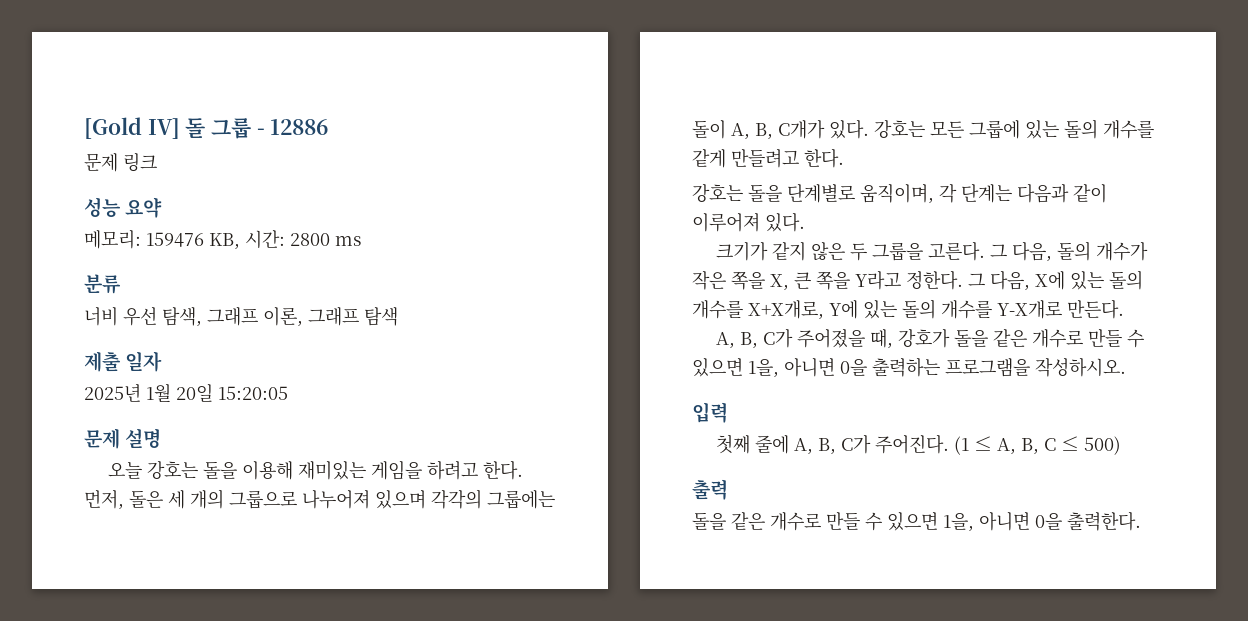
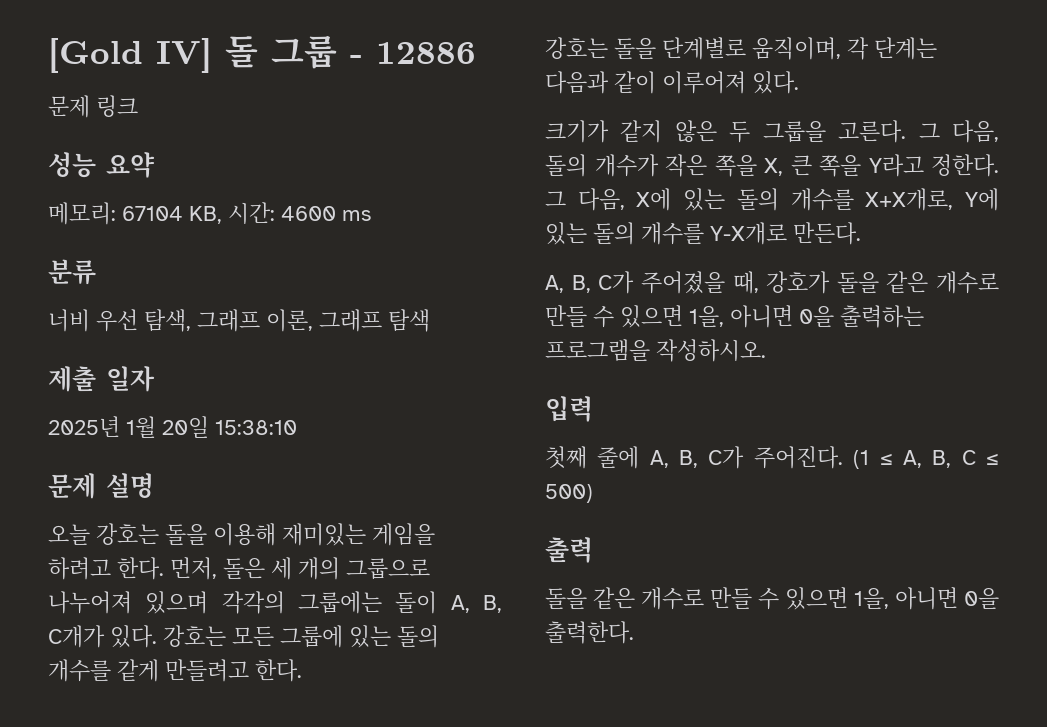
[146,232,204,247] 159476 -> [122,206,183,221] 67104
[290,233,330,246] 2800 -> [281,206,336,221] 4600
[218,386,288,400] 15:20:05 -> [215,420,297,435] 15:38:10

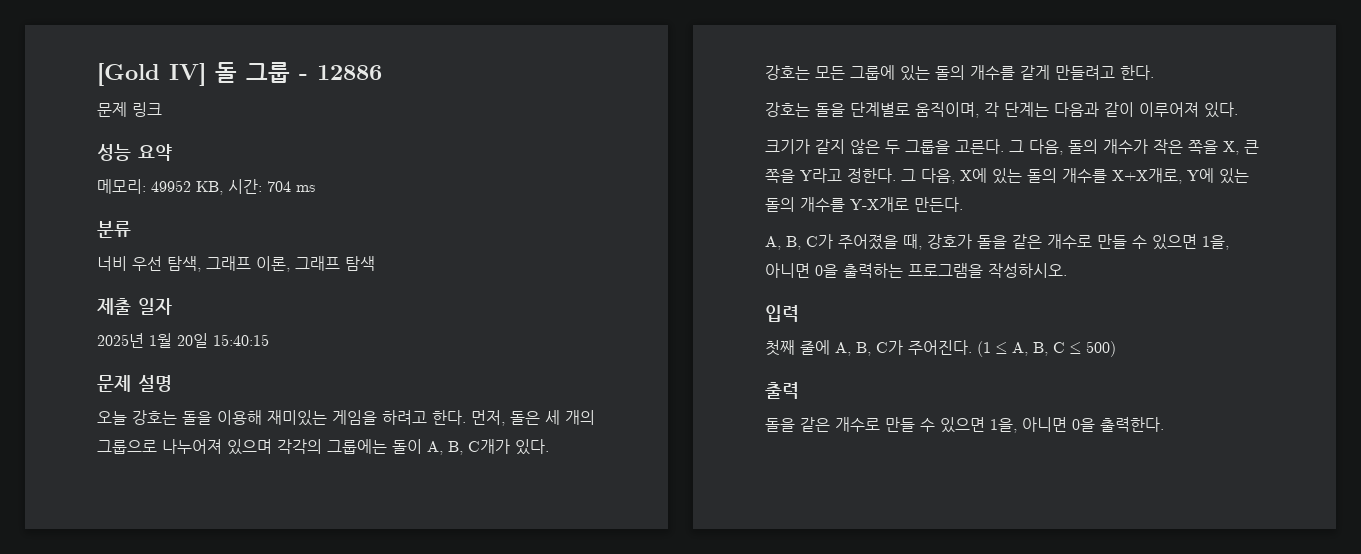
[122,206,183,221] 67104 -> [151,180,191,192] 49952
[281,206,336,221] 4600 -> [267,181,291,192] 704
[215,420,297,435] 15:38:10 -> [213,334,269,346] 15:40:15

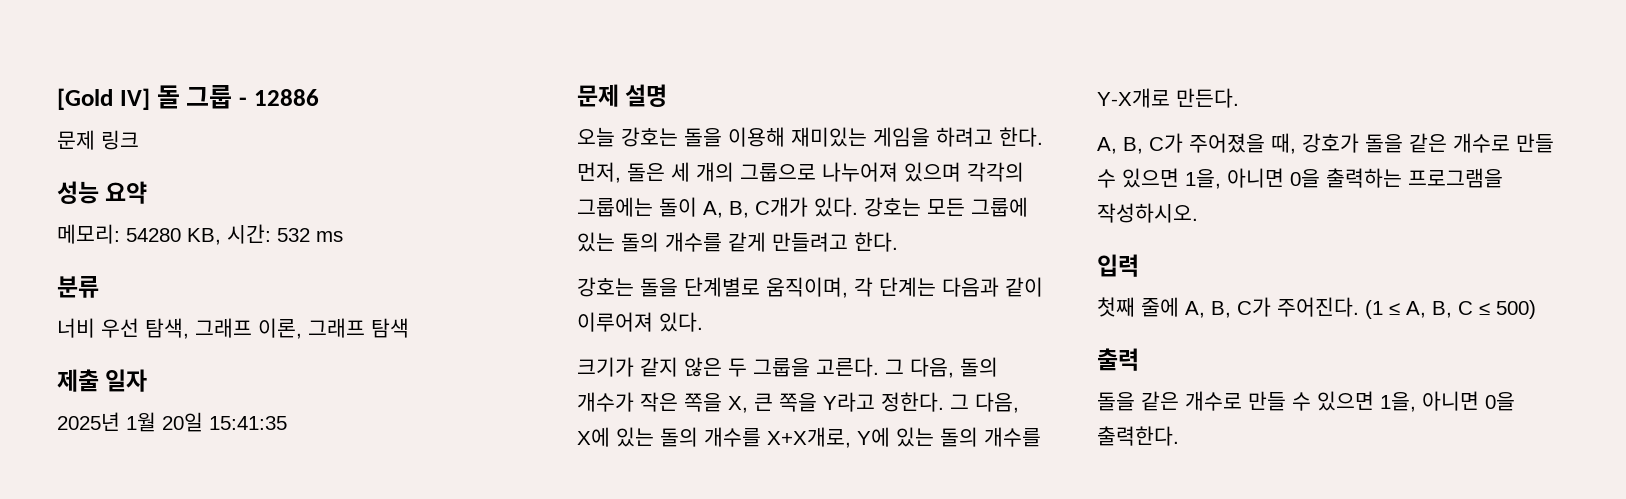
[151,180,191,192] 49952 -> [126,228,181,242] 54280
[267,181,291,192] 704 -> [277,228,310,242] 532
[213,334,269,346] 15:40:15 -> [209,416,287,430] 15:41:35

